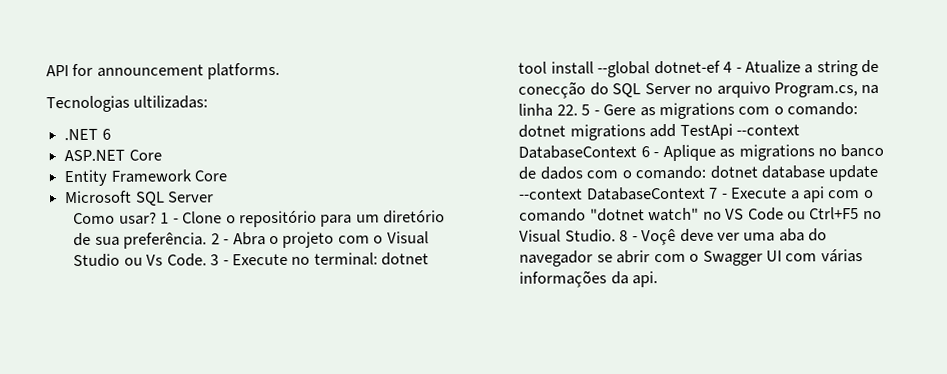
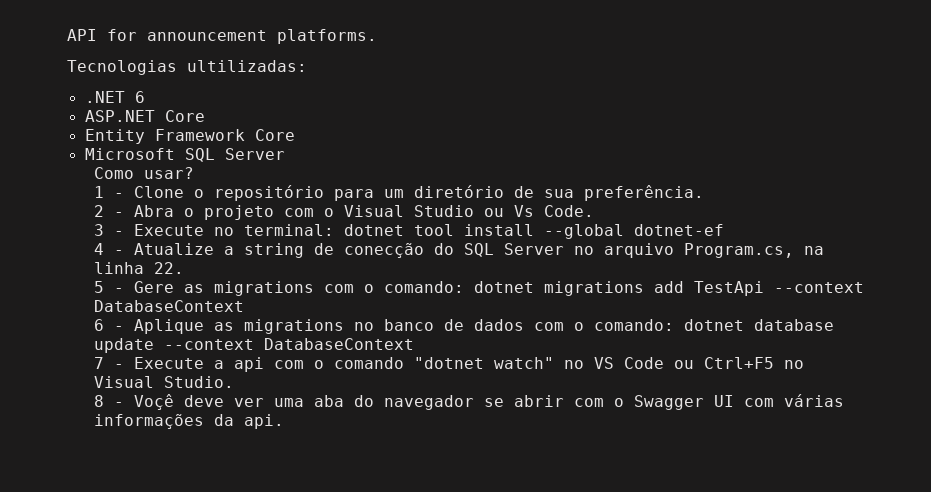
(157, 218) none -> (194, 173) //
(208, 240) none -> (704, 193) //
(207, 260) none -> (594, 211) //
(721, 67) none -> (724, 230) //
(578, 110) none -> (184, 268) //
(638, 152) none -> (244, 306) //
(706, 193) none -> (414, 344) //
(616, 236) none -> (234, 382) //

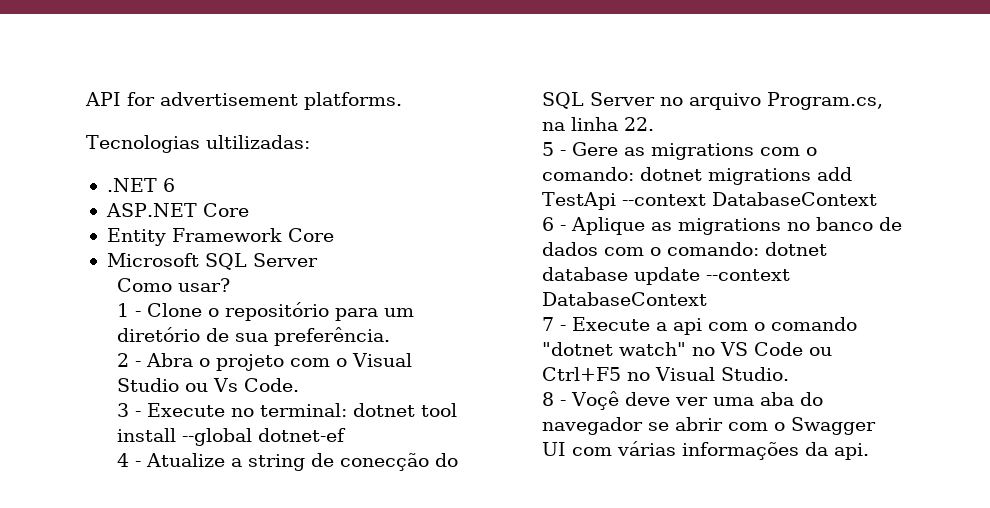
[147,30,267,41] announcement -> [160,92,298,106] advertisement

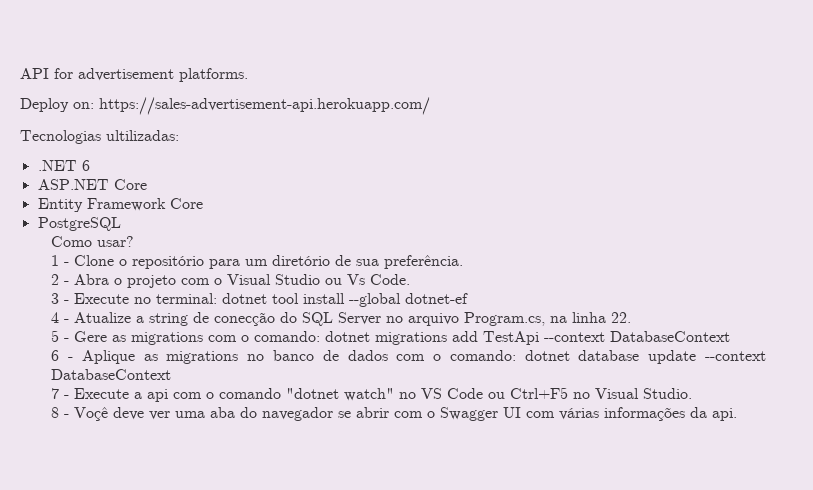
(402, 101) none -> [20,97,430,115] // Deploy on: https://sales-advertisement-api.herokuapp.com/
[106,253,318,270] Microsoft SQL Server -> [37,217,121,231] PostgreSQL

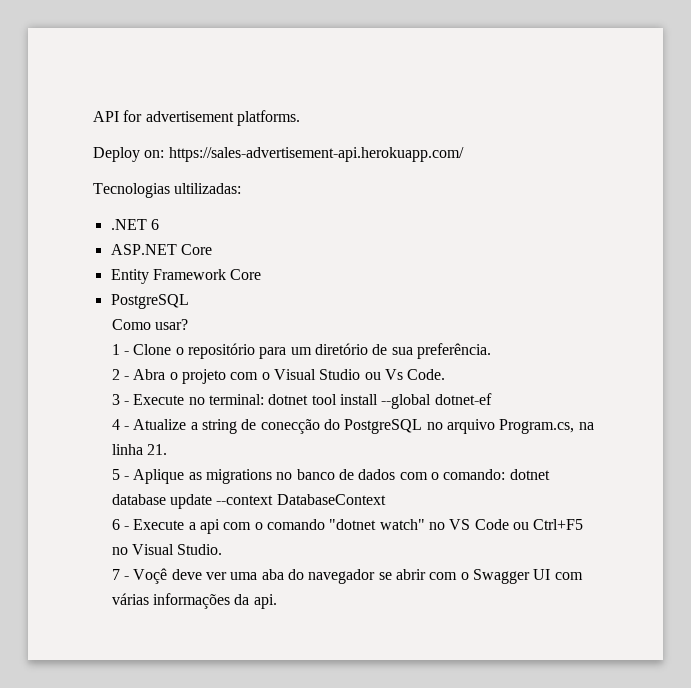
[302,312,382,326] SQL Server -> [344,419,423,434] PostgreSQL
[611,312,632,323] 22. -> [147,444,168,455] 21.
[74,331,731,345] [51,350,74,361] Gere as migrations com o comando: dotnet migrations add TestApi --context DatabaseContext // 6 - -> (130, 478) none
[51,388,60,399] 7 -> [111,519,120,530] 6
[51,407,60,418] 8 -> [111,569,120,580] 7

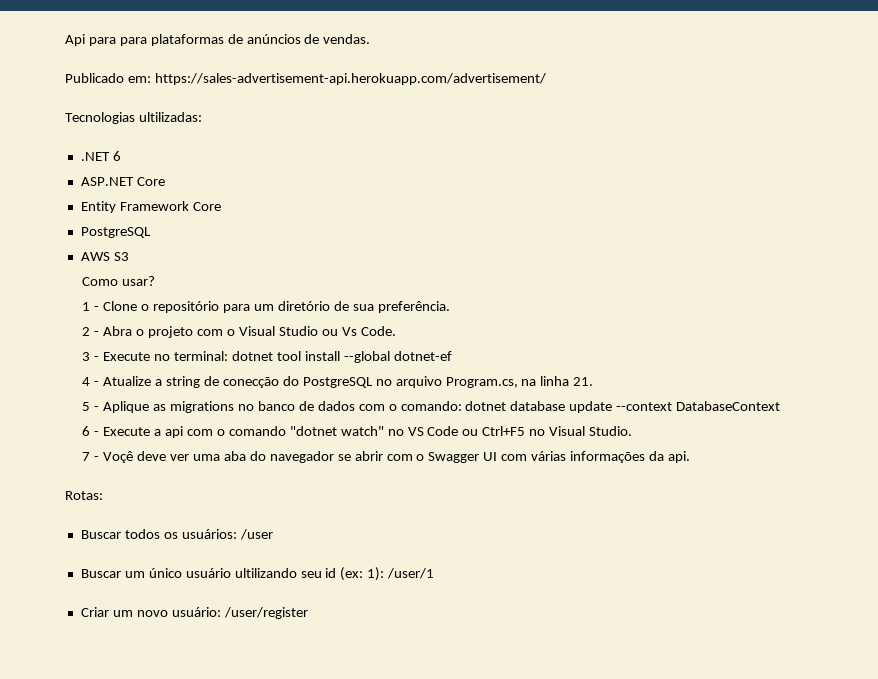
[93,110,300,126] [93,147,464,162] API for advertisement platforms. // Deploy on: https://sales-advertisement-api.herokuapp.com/ -> [65,34,371,46] [65,73,546,85] Api para para plataformas de anúncios de vendas. // Publicado em: https://sales-advertisement-api.herokuapp.com/advertisement/
(189, 301) none -> [80,252,129,261] // AWS S3
(277, 601) none -> [65,491,103,500] [80,529,273,540] [80,567,435,581] [80,607,308,619] // Rotas: // Buscar todos os usuários: /user // Buscar um único usuário ultilizando seu id (ex: 1): /user/1 // Criar um novo usuário: /user/register

